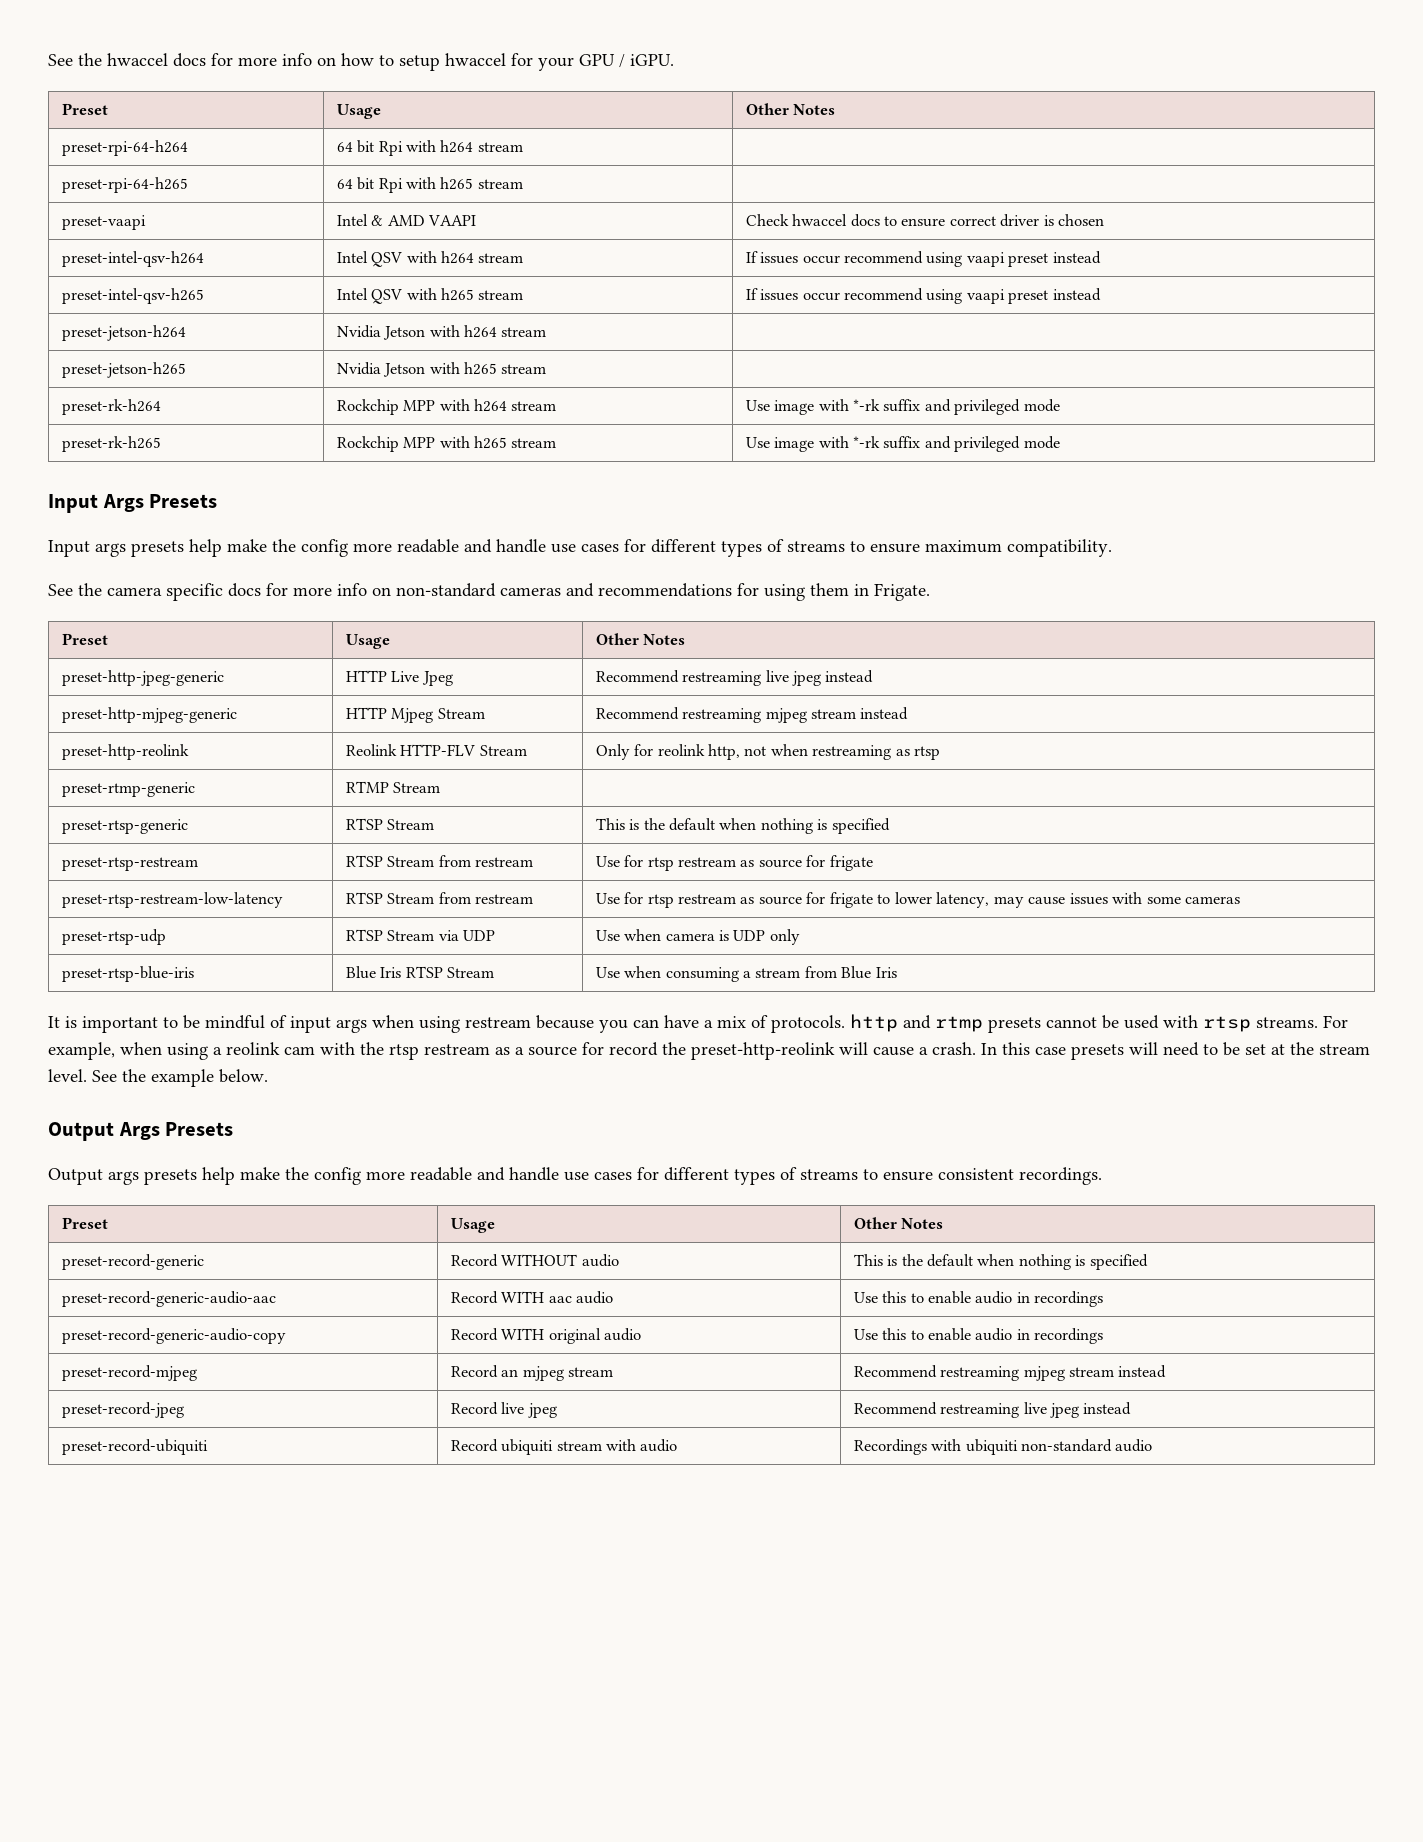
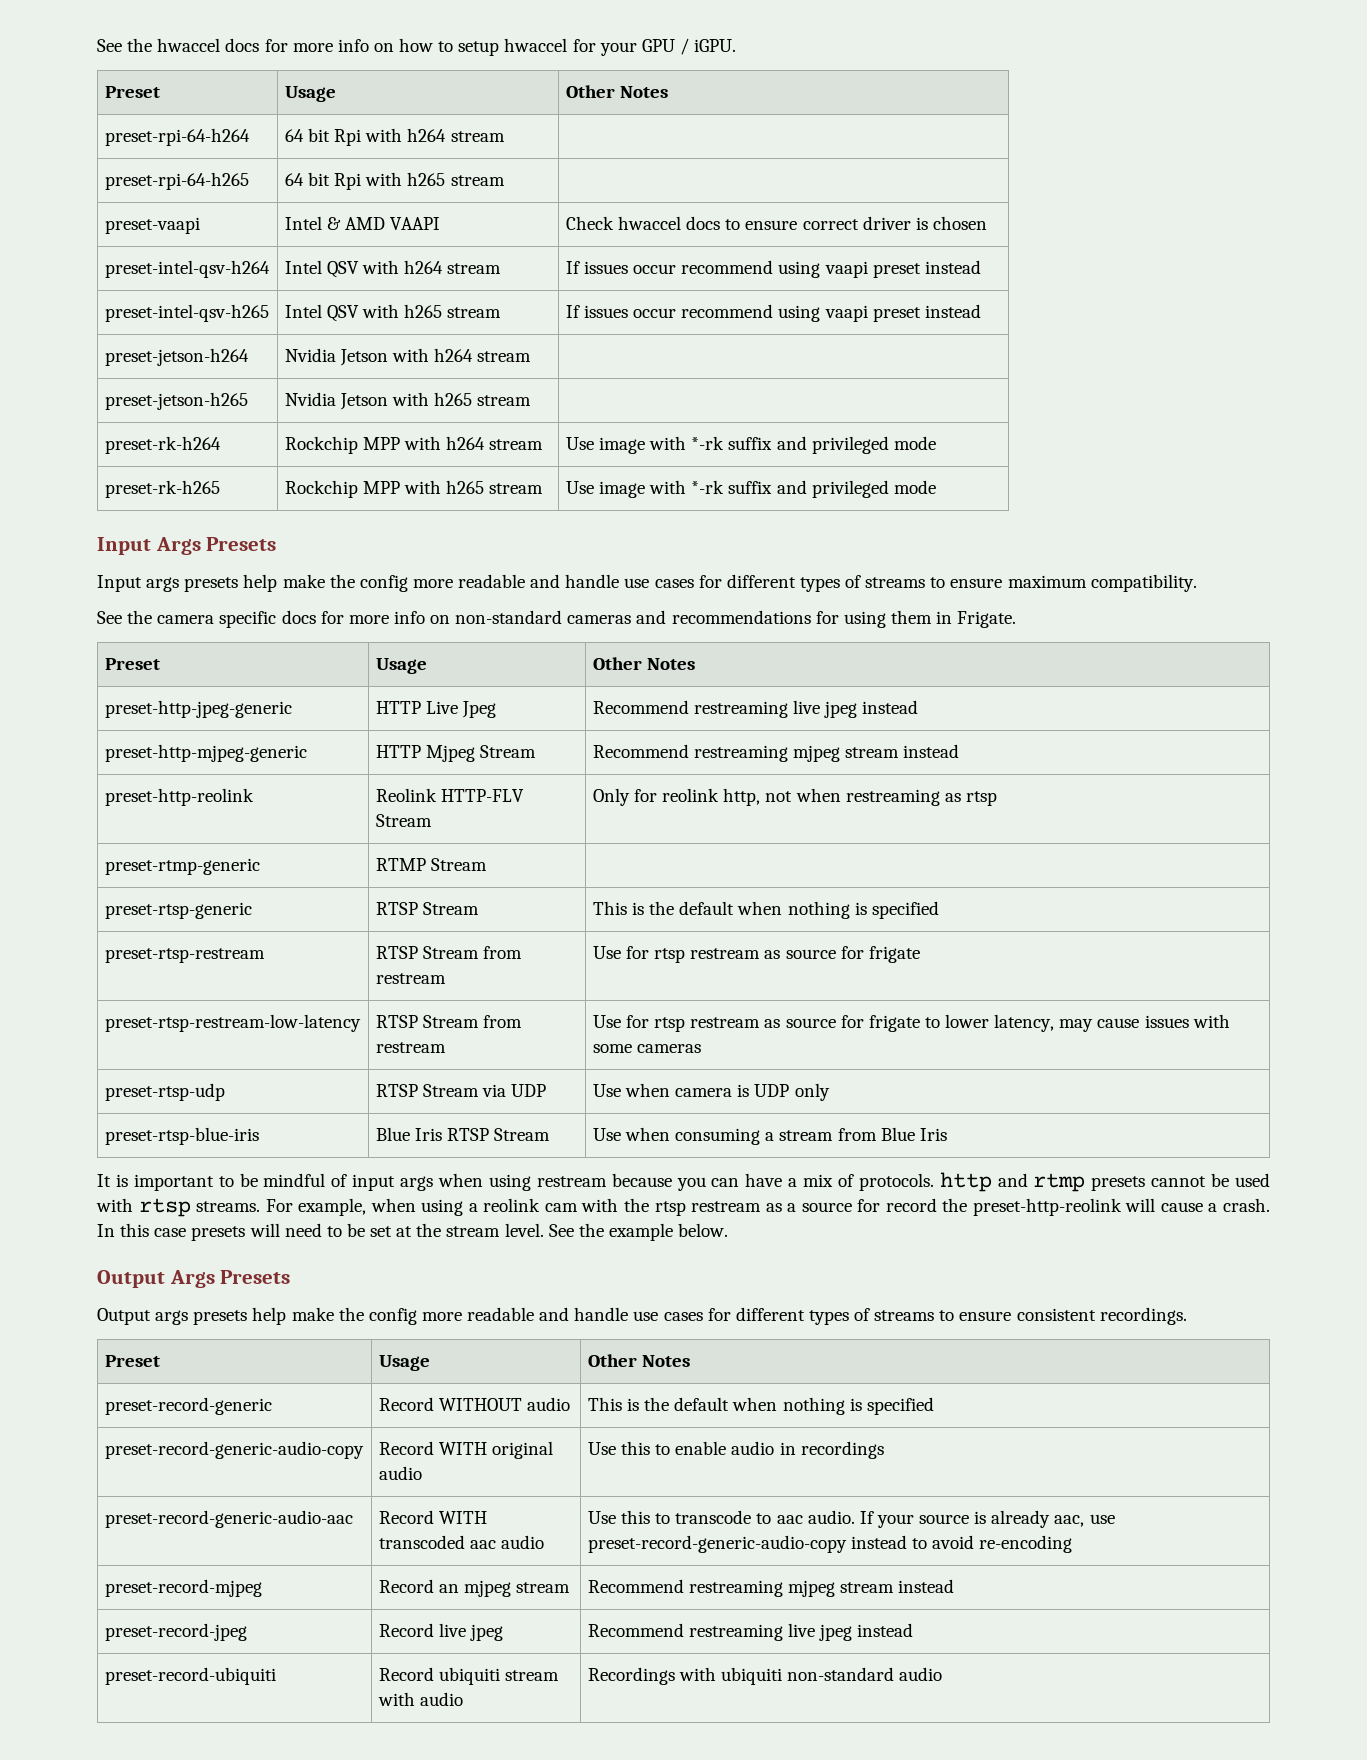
[61,1291,276,1307] [450,1291,614,1304] [853,1291,1104,1307] // preset-record-generic-audio-aac | Record WITH aac audio | Use this to enable audio in recordings -> (934, 1406) none
(1104, 1336) none -> [104,1510,353,1528] [378,1510,488,1524] [378,1535,545,1549] [587,1510,1115,1528] [587,1535,1073,1553] // preset-record-generic-audio-aac | Record WITH transcoded aac audio | Use this to transcode to aac audio. If your source is already aac, use preset-record-generic-audio-copy instead to avoid re-encoding

